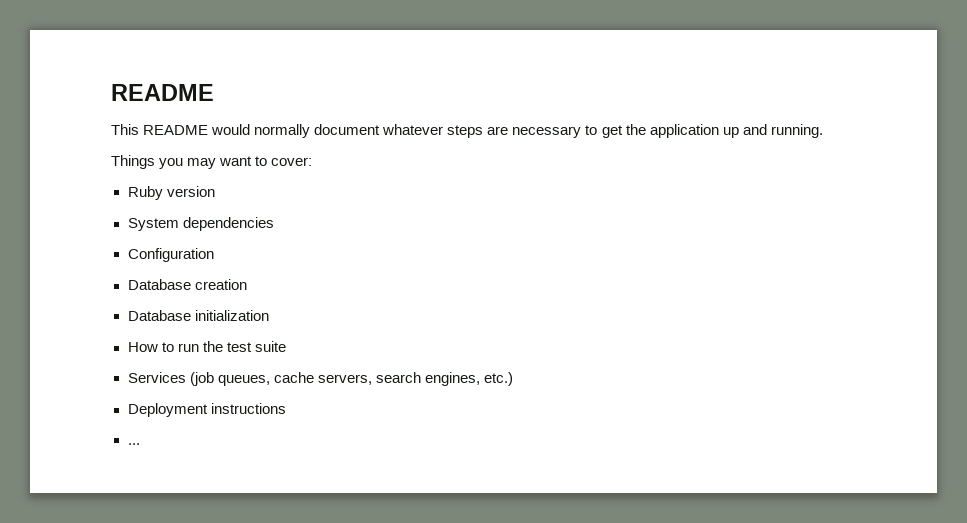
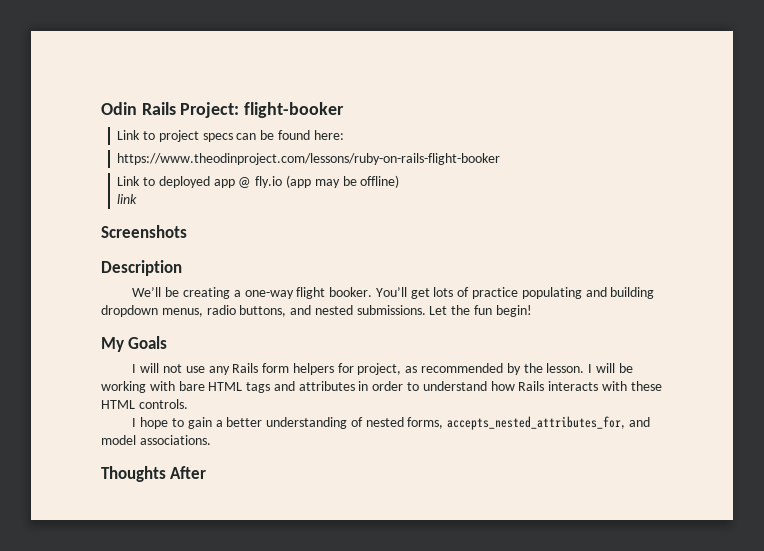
[111,84,214,101] [111,124,823,138] [111,155,313,169] [127,186,215,200] [127,217,274,231] [127,248,214,262] [127,279,247,290] [127,310,269,321] [127,341,286,352] [127,372,513,386] [127,403,286,417] [127,443,140,445] README // This README would normally document whatever steps are necessary to get the application up and running. // Things you may want to cover: // Ruby version // System dependencies // Configuration // Database creation // Database initialization // How to run the test suite // Services (job queues, cache servers, search engines, etc.) // Deployment instructions // ... -> [101,102,345,118] [117,130,344,142] [117,153,501,165] [117,175,400,188] [117,194,138,204] [101,225,187,238] [101,260,182,276] [132,287,655,299] [101,305,532,317] [101,336,168,352] [132,363,633,375] [101,381,662,393] [101,399,188,409] [132,416,651,430] [101,435,211,445] [101,466,207,482] Odin Rails Project: flight-booker // Link to project specs can be found here: // https://www.theodinproject.com/lessons/ruby-on-rails-flight-booker // Link to deployed app @ fly.io (app may be offline) // link // Screenshots // Description // We’ll be creating a one-way flight booker. You’ll get lots of practice populating and building dropdown menus, radio buttons, and nested submissions. Let the fun begin! // My Goals // I will not use any Rails form helpers for project, as recommended by the lesson. I will be working with bare HTML tags and attributes in order to understand how Rails interacts with these HTML controls. // I hope to gain a better understanding of nested forms, accepts_nested_attributes_for, and model associations. // Thoughts After

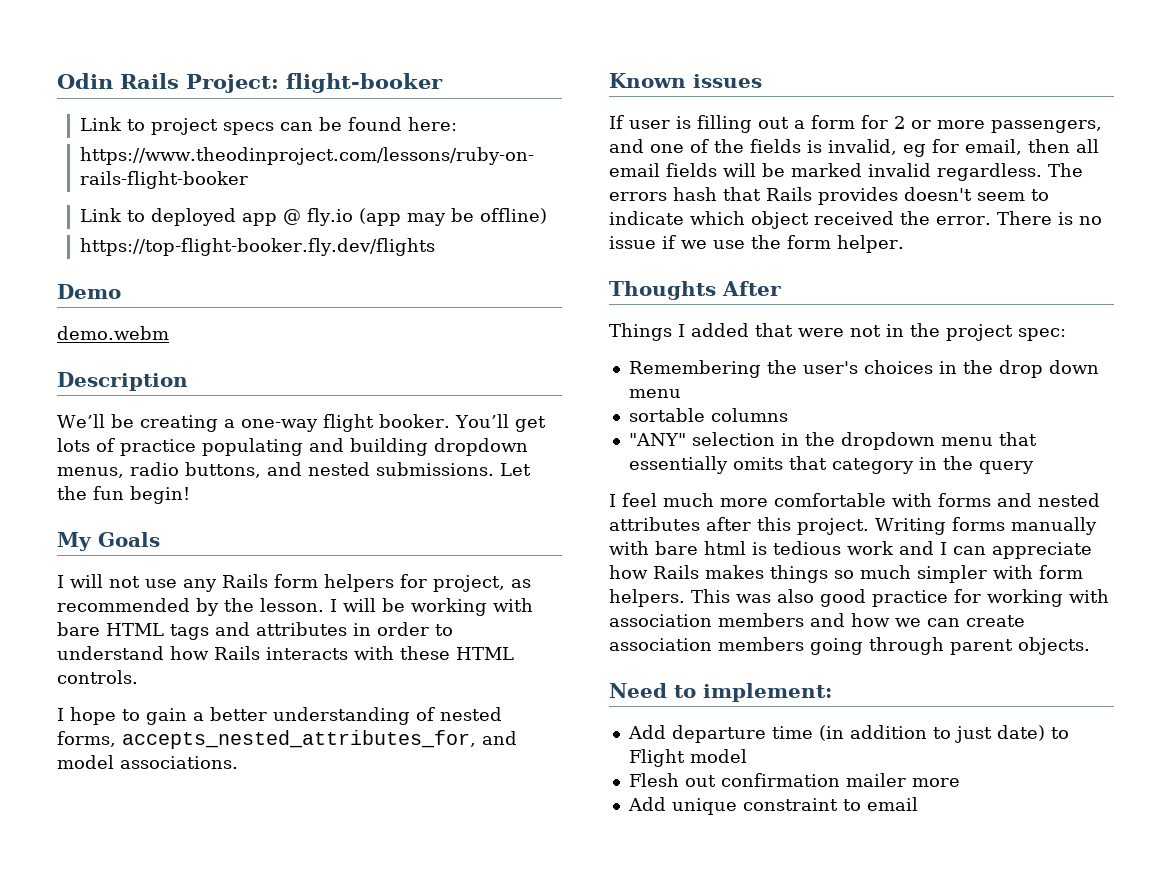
[117,194,138,204] [101,225,187,238] link // Screenshots -> [80,238,436,256] [57,284,121,299] [57,326,169,340] https://top-flight-booker.fly.dev/flights // Demo // demo.webm
[101,466,207,482] Thoughts After -> [609,73,762,88] [609,115,1102,133] [609,139,1099,157] [609,163,1083,181] [609,187,1049,205] [609,211,1102,229] [609,235,904,253] [609,281,781,300] [609,323,1066,341] [628,360,1099,378] [628,389,681,398] [628,408,788,422] [628,432,1037,450] [628,456,1034,474] [609,493,1100,507] [609,517,1097,535] [609,541,1092,559] [609,565,1083,583] [609,589,1109,607] [609,613,1025,627] [609,637,1090,655] [609,683,832,702] [627,725,1069,743] [628,749,747,767] [628,773,960,787] [627,797,918,815] Known issues // If user is filling out a form for 2 or more passengers, and one of the fields is invalid, eg for email, then all email fields will be marked invalid regardless. The errors hash that Rails provides doesn't seem to indicate which object received the error. There is no issue if we use the form helper. // Thoughts After // Things I added that were not in the project spec: // Remembering the user's choices in the drop down menu // sortable columns // "ANY" selection in the dropdown menu that essentially omits that category in the query // I feel much more comfortable with forms and nested attributes after this project. Writing forms manually with bare html is tedious work and I can appreciate how Rails makes things so much simpler with form helpers. This was also good practice for working with association members and how we can create association members going through parent objects. // Need to implement: // Add departure time (in addition to just date) to Flight model // Flesh out confirmation mailer more // Add unique constraint to email

